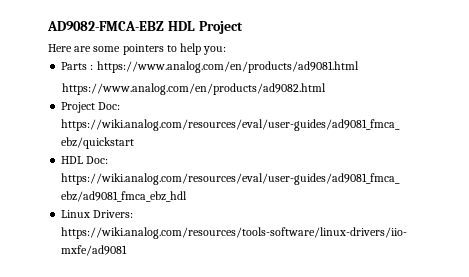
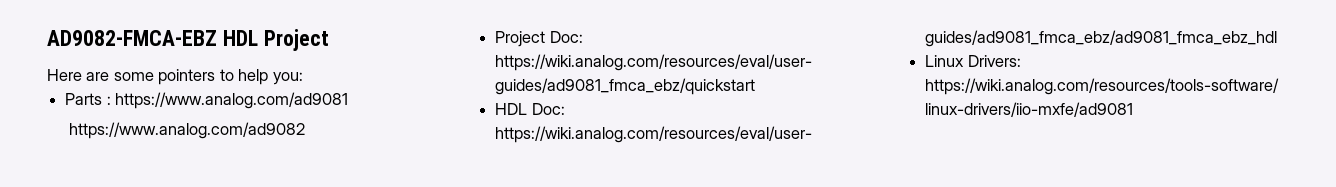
[96,61,359,73] [61,83,326,95] https://www.analog.com/en/products/ad9081.html // https://www.analog.com/en/products/ad9082.html -> [115,92,349,109] [68,122,305,139] https://www.analog.com/ad9081 // https://www.analog.com/ad9082

